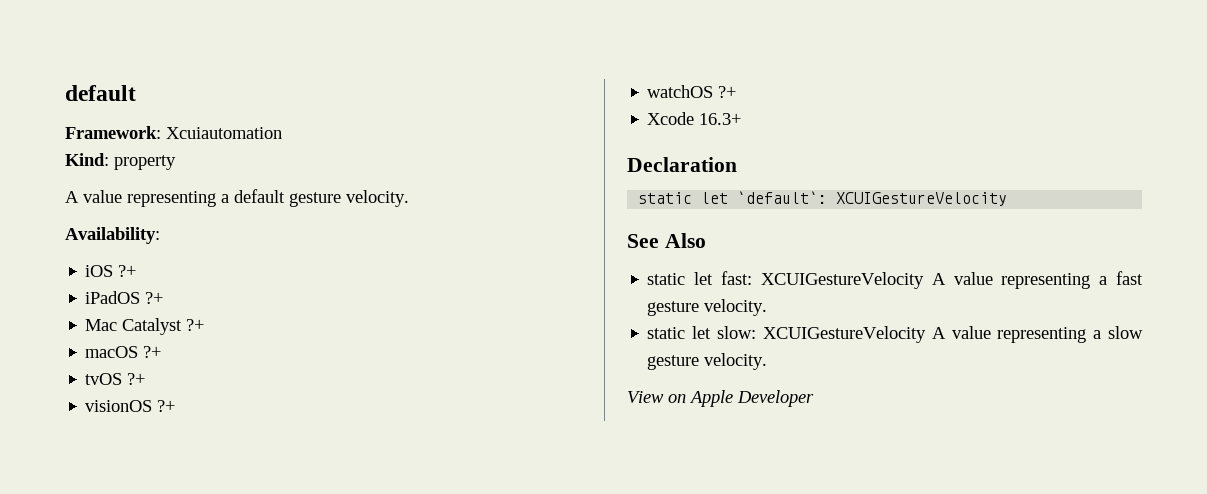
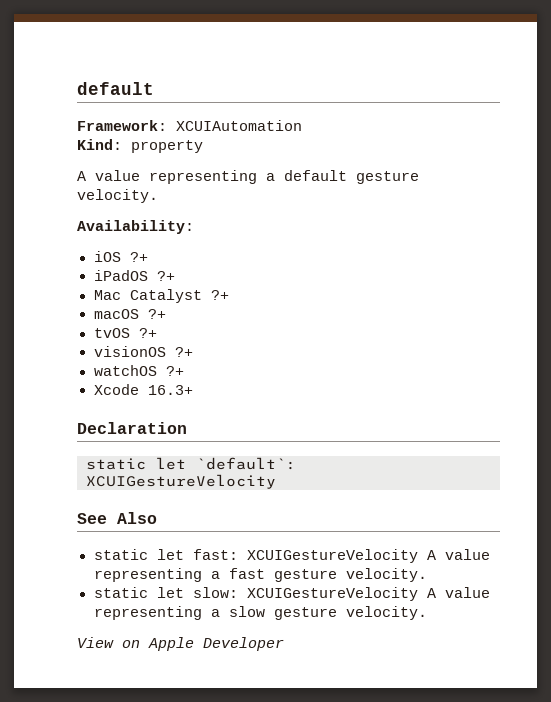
[166,127,282,139] Xcuiautomation -> [176,120,302,131] XCUIAutomation

